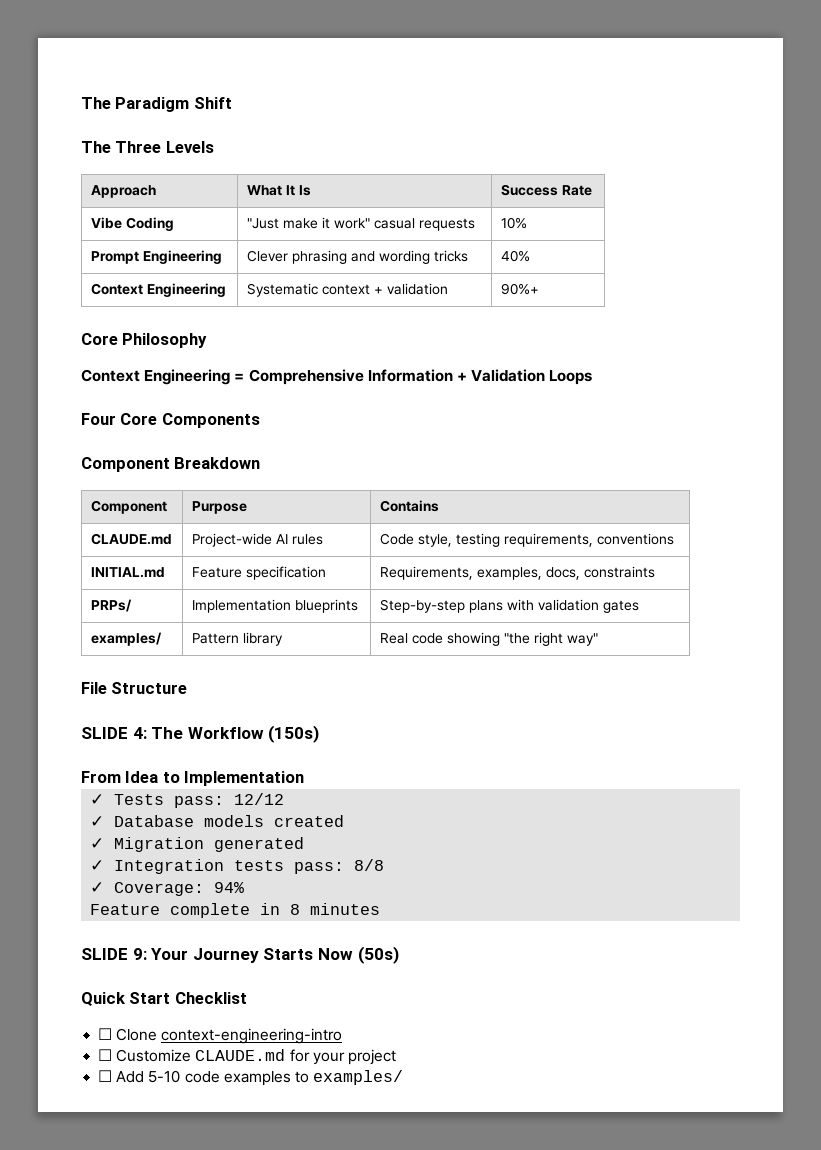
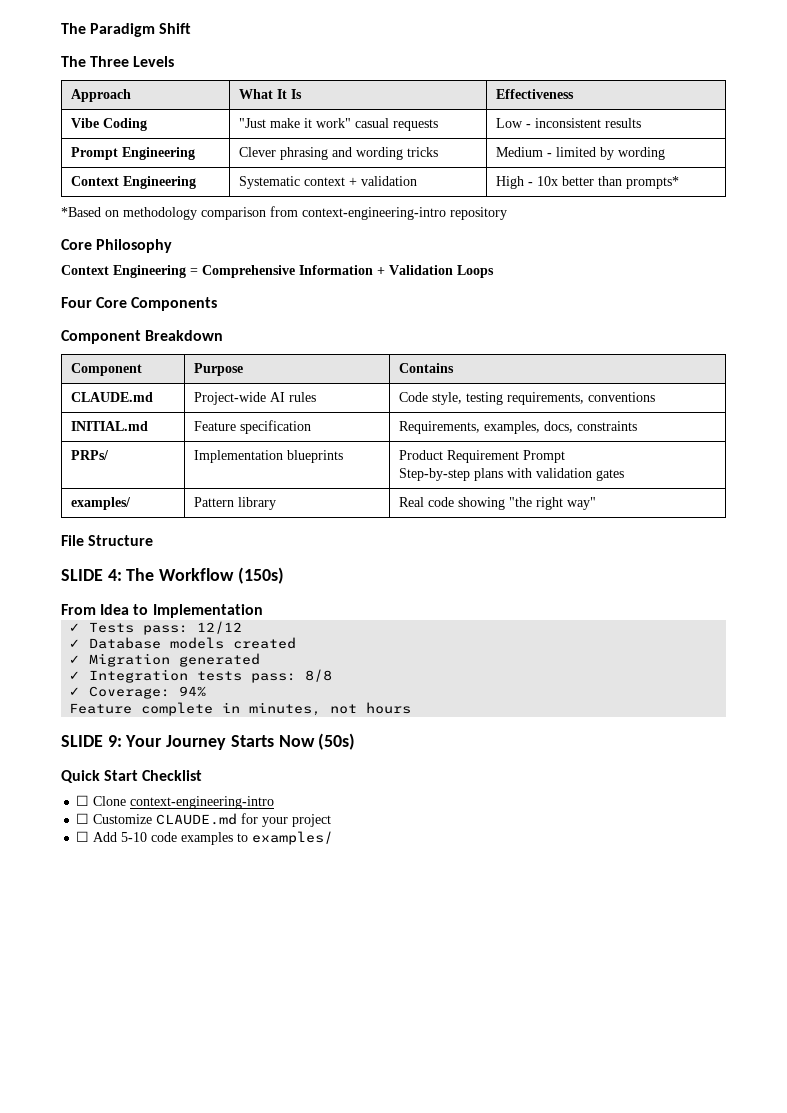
[500,184,592,196] Success Rate -> [496,89,575,99] Effectiveness
[500,217,527,229] 10% -> [496,118,642,128] Low - inconsistent results
[500,250,530,262] 40% -> [496,147,666,160] Medium - limited by wording
[500,283,539,295] 90%+ -> [496,176,680,189] [61,206,507,220] High - 10x better than prompts* // *Based on methodology comparison from context-engineering-intro repository
(358, 606) none -> [399,450,566,463] Product Requirement Prompt //
[290,903,381,915] 8 minutes -> [249,702,412,716] minutes, not hours

